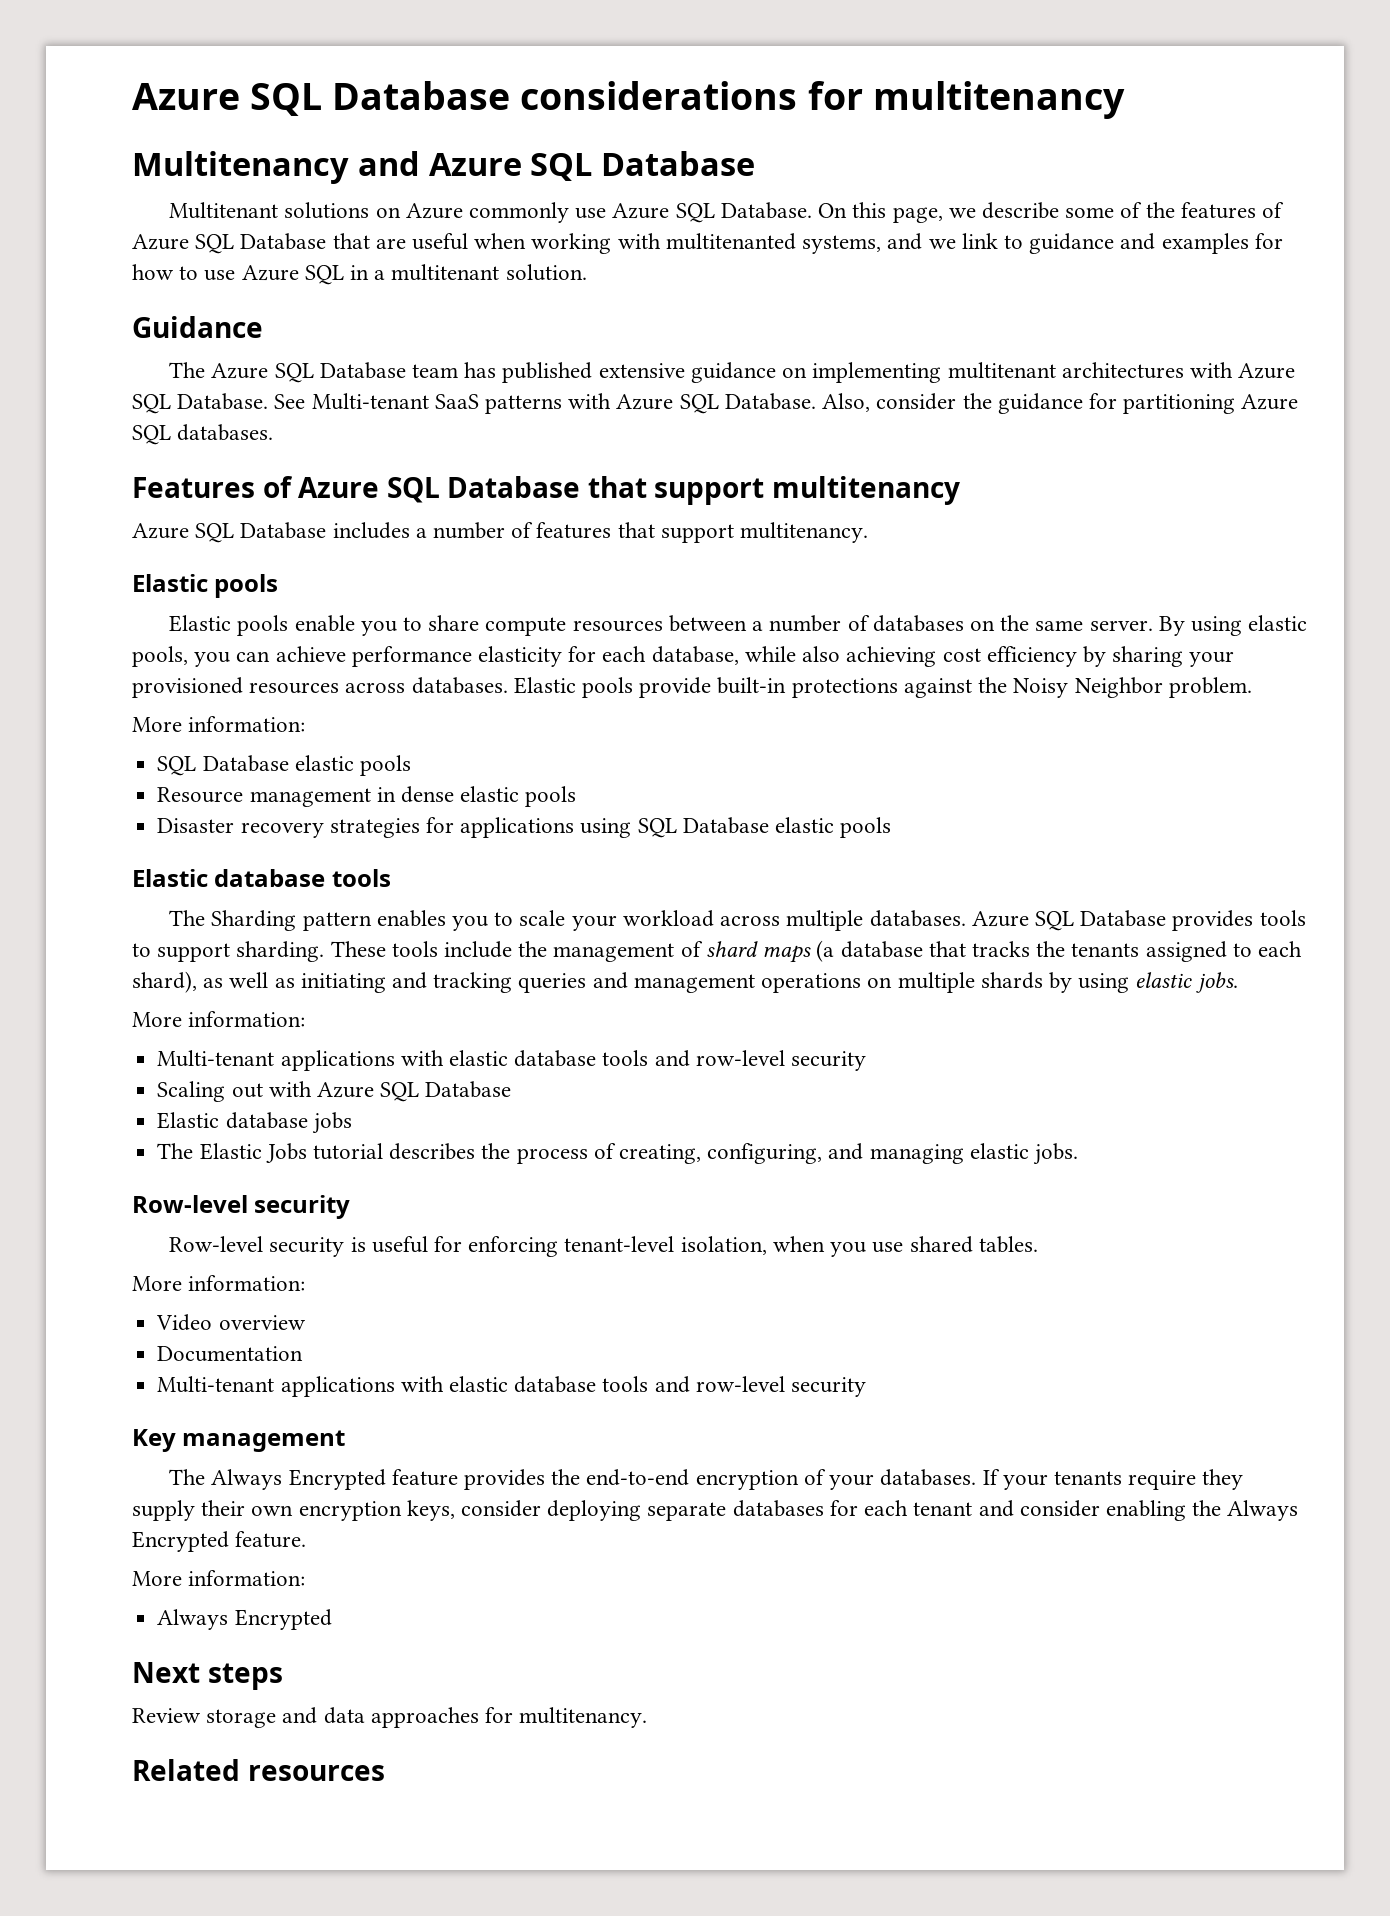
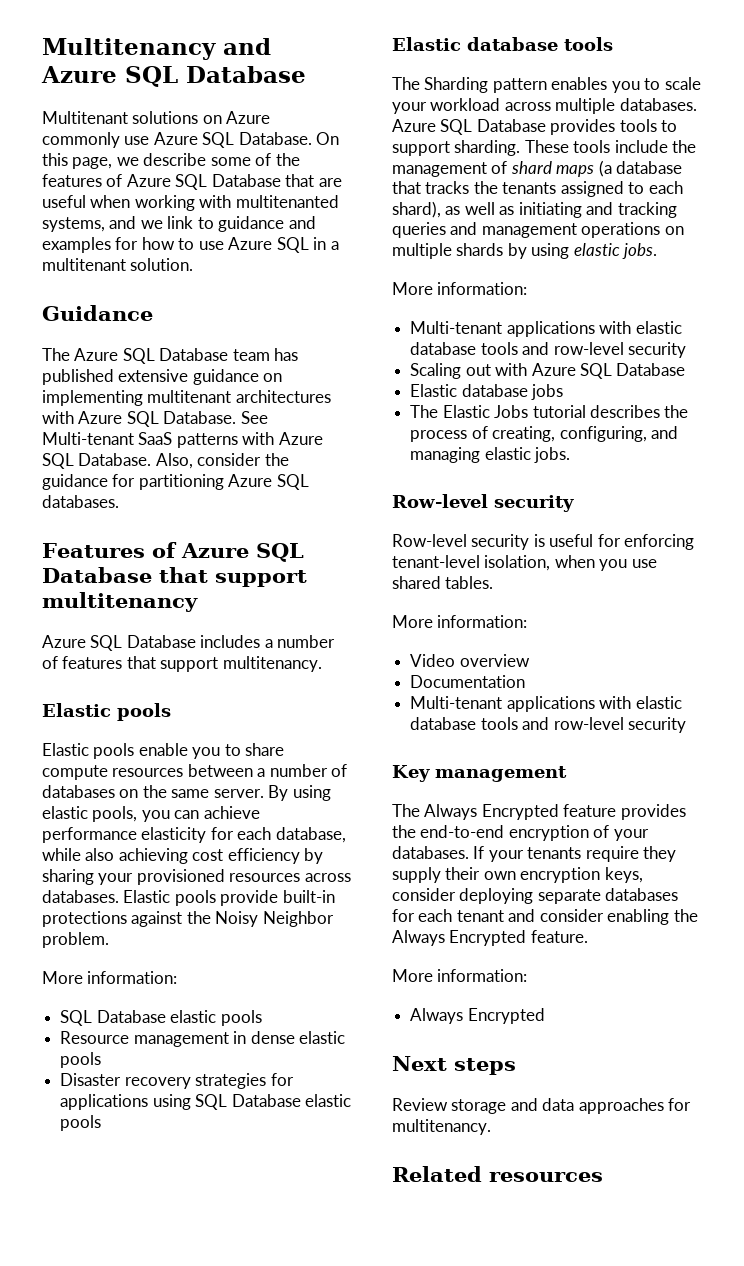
[132,81,1125,119] Azure SQL Database considerations for multitenancy // -> (42, 49) none

